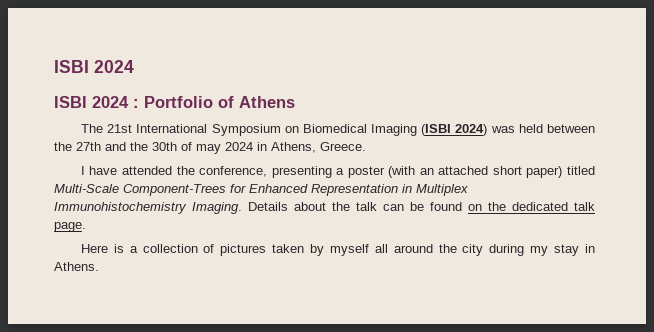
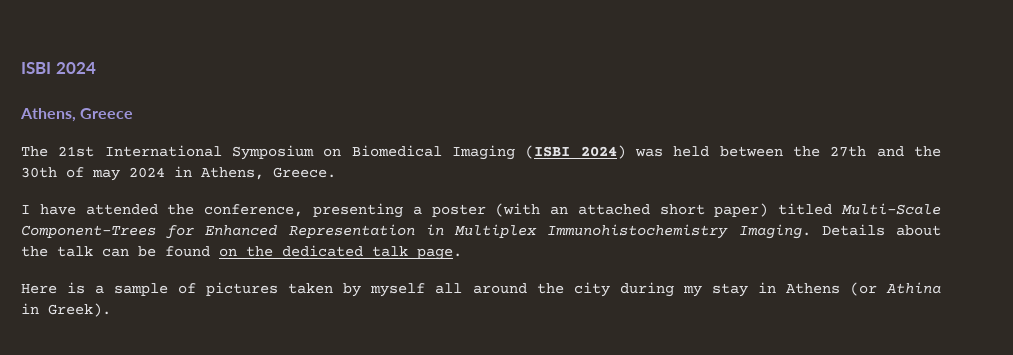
[54,96,295,108] ISBI 2024 : Portfolio of Athens -> [20,108,134,122] Athens, Greece
[142,244,198,253] collection -> [114,283,169,296] sample
[54,262,99,271] Athens. -> [785,282,942,296] [21,303,111,317] Athens (or Athina in Greek).

